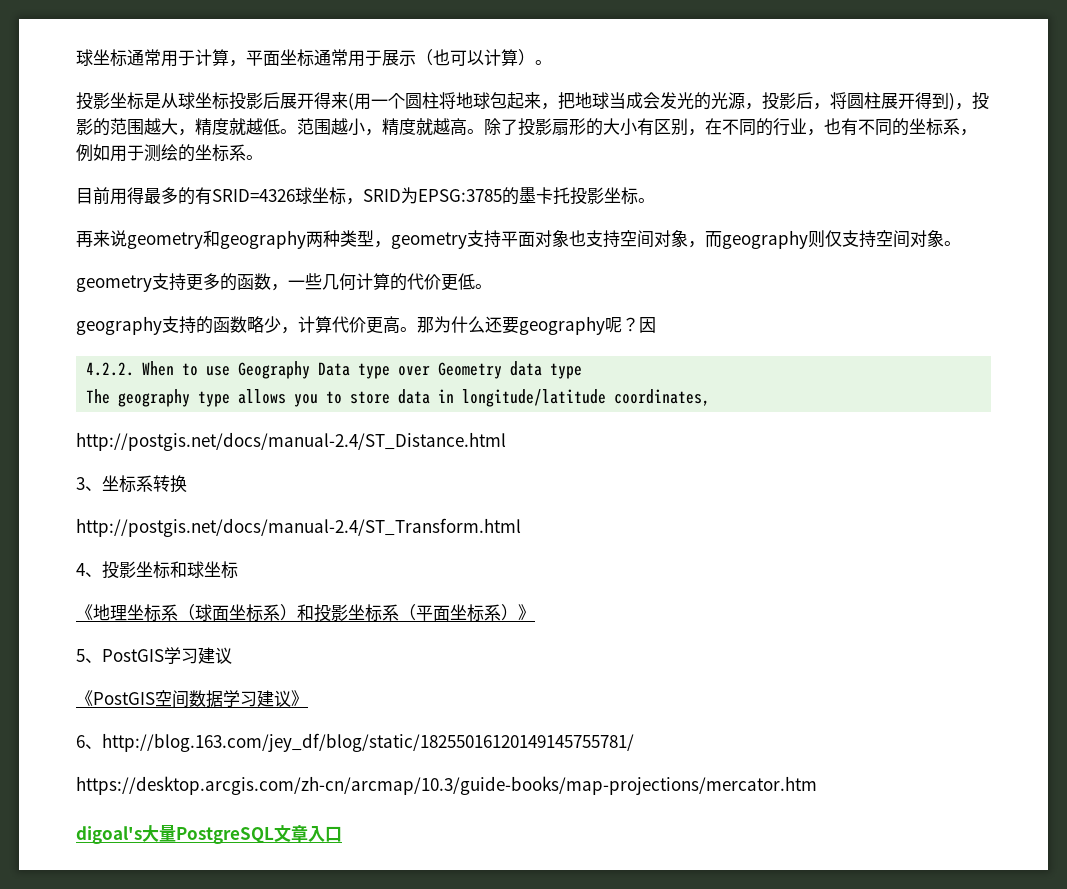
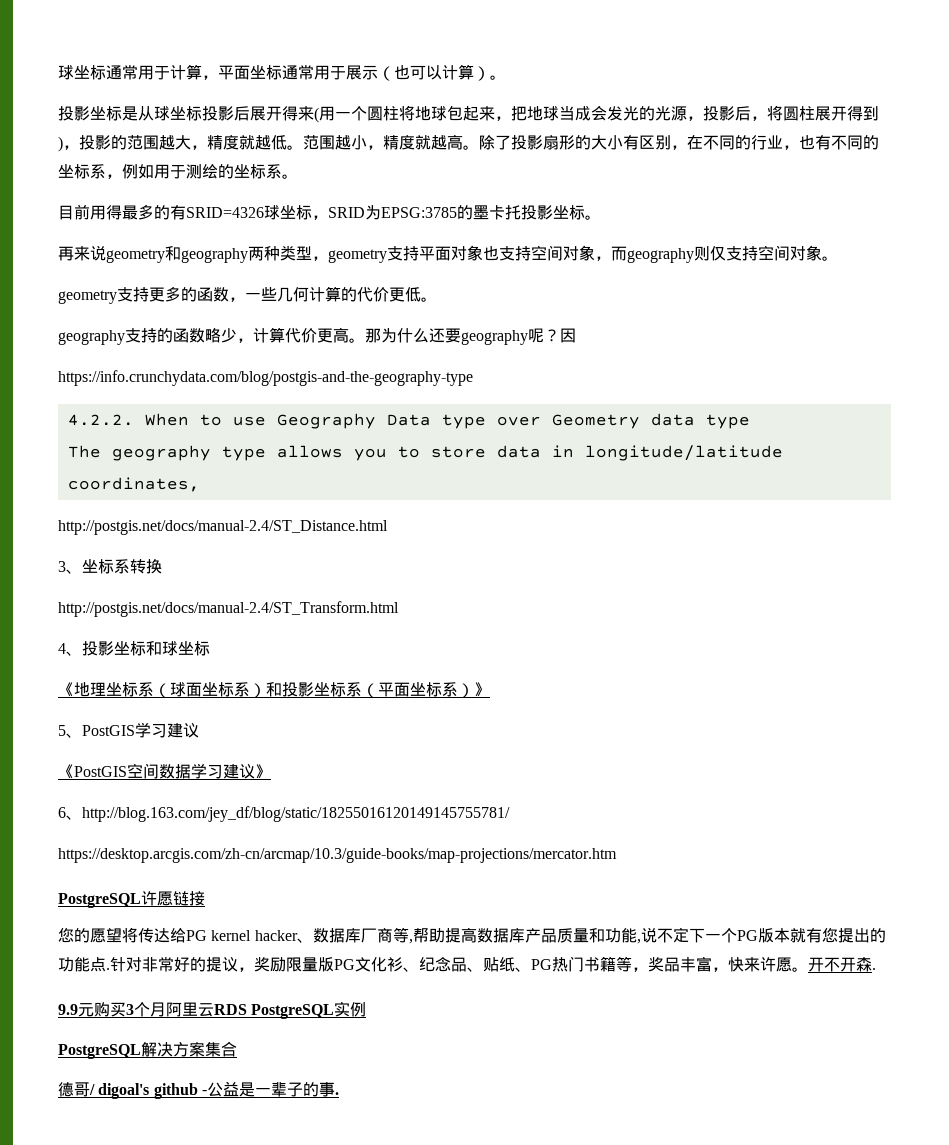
(656, 325) none -> [58,370,473,386] // https://info.crunchydata.com/blog/postgis-and-the-geography-type
[76,825,342,844] digoal's大量PostgreSQL文章入口 -> [58,891,205,908] [58,927,886,944] [58,956,876,972] [58,1001,367,1019] [58,1041,237,1059] [58,1081,339,1099] PostgreSQL许愿链接 // 您的愿望将传达给PG kernel hacker、数据库厂商等,帮助提高数据库产品质量和功能,说不定下一个PG版本就有您提出的功能点.针对非常好的提议，奖励限量版PG文化衫、纪念品、贴纸、PG热门书籍等，奖品丰富，快来许愿。开不开森. // 9.9元购买3个月阿里云RDS PostgreSQL实例 // PostgreSQL解决方案集合 // 德哥/ digoal's github -公益是一辈子的事.

